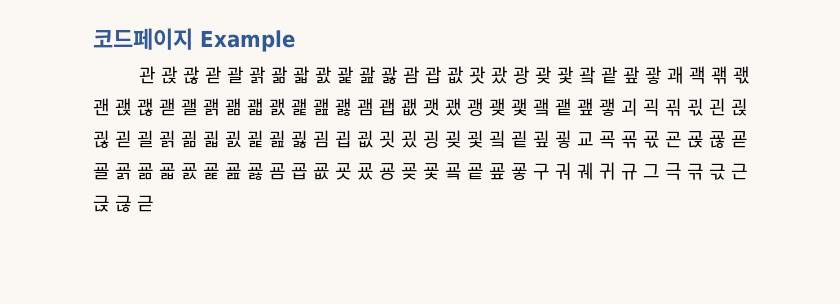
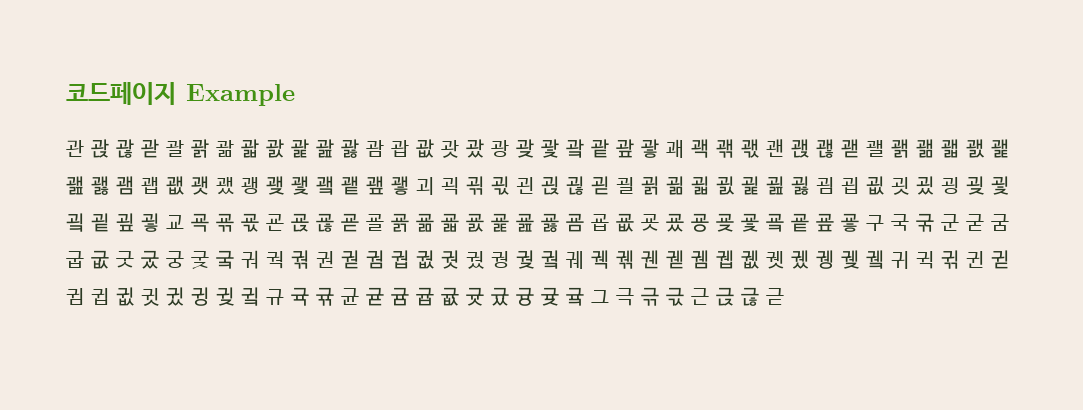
[555,162,638,180] 궈 궤 귀 규 -> [891,213,1009,232] [66,250,1009,269] [66,287,584,306] 국 굮 군 굳 굼 굽 굾 굿 궀 궁 궂 궄 궈 궉 궊 권 궏 궘 궙 궚 궛 궜 궝 궞 궠 궤 궥 궦 궨 궫 궴 궵 궶 궷 궸 궹 궺 궼 귀 귁 귂 귄 귇 귐 귑 귒 귓 귔 귕 귖 귘 규 귝 귞 균 귣 귬 귭 귮 귯 귰 귱 귲 귴

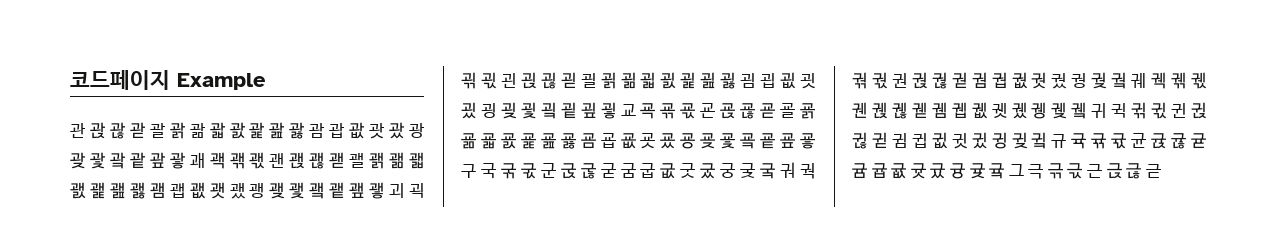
[941,214,959,231] 군 -> [520,163,596,179] 굯 군 굱 굲
[316,251,334,268] 권 -> [871,72,947,89] 궋 권 궍 궎
[641,250,659,269] 궨 -> [1191,72,1207,89] [852,102,907,119] 궧 궨 궩 궪
[966,251,984,268] 귄 -> [1151,102,1207,119] [852,132,867,149] 귃 귄 귅 귆
[341,288,359,305] 균 -> [1111,133,1187,149] 귟 균 귡 귢

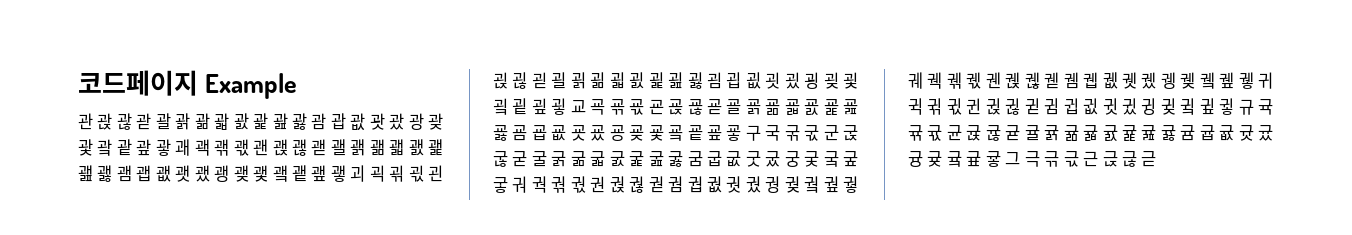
(616, 170) none -> [531,151,684,167] 굴 굵 굶 굷 굸 굹 굺 굻
(776, 171) none -> [843,151,859,167] [493,177,508,193] 궆 궇
(1127, 80) none -> [823,176,859,193] 궢 궣
(1087, 110) none -> [1219,72,1254,89] 궾 궿
(1047, 140) none -> [1199,98,1235,115] 귚 귛
(1206, 141) none -> [1024,125,1176,142] 귤 귥 귦 귧 귨 귩 귪 귫
(1005, 171) none -> [966,151,1001,167] 귶 귷

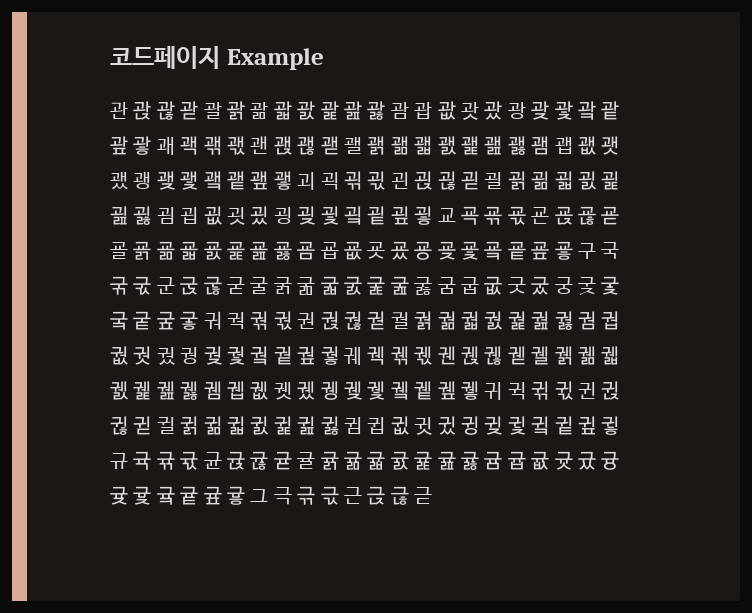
[823,151,839,167] 궄 -> [601,276,620,295] [110,311,152,330] 궃 궄 궅
(664, 184) none -> [390,311,573,330] 궐 궑 궒 궓 궔 궕 궖 궗
[804,176,820,193] 궠 -> [227,346,292,365] 궟 궠 궡
(1060, 80) none -> [531,346,620,365] [110,381,199,400] 궬 궭 궮 궯 궰 궱 궲 궳
[1199,72,1215,89] 궼 -> [367,381,433,400] 궻 궼 궽
(1040, 106) none -> [156,416,339,435] 귈 귉 귊 귋 귌 귍 귎 귏
[1180,98,1196,115] 귘 -> [507,416,573,435] 귗 귘 귙
[946,151,962,167] 귴 -> [133,486,199,505] 귳 귴 귵

